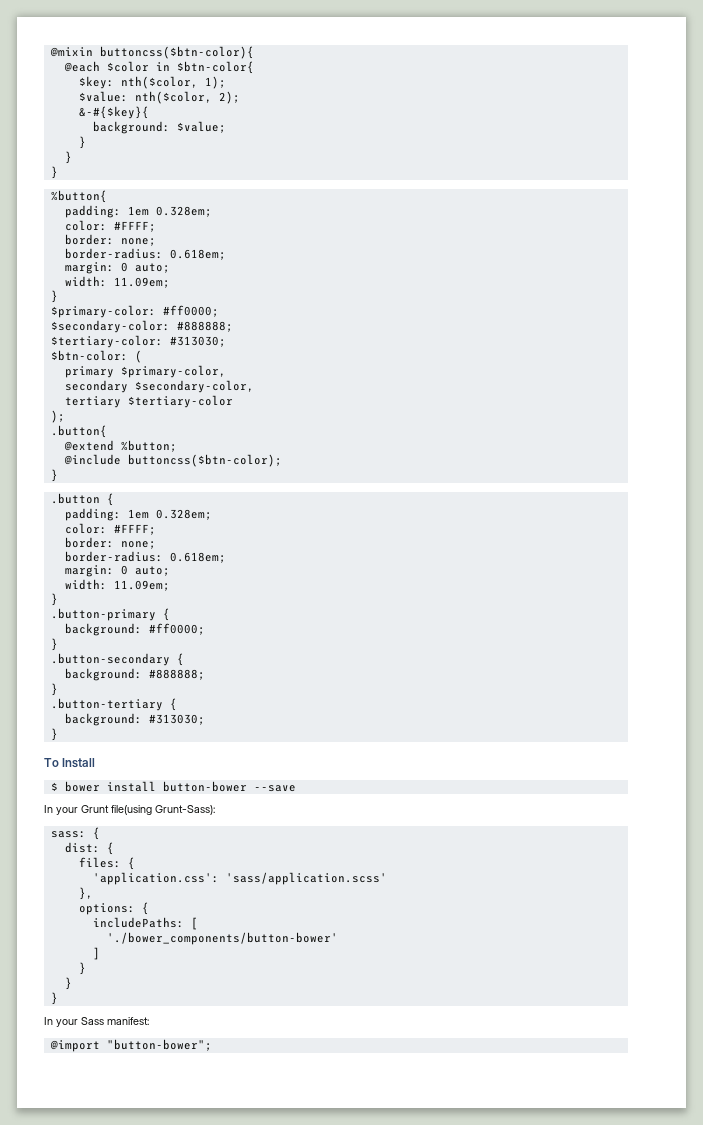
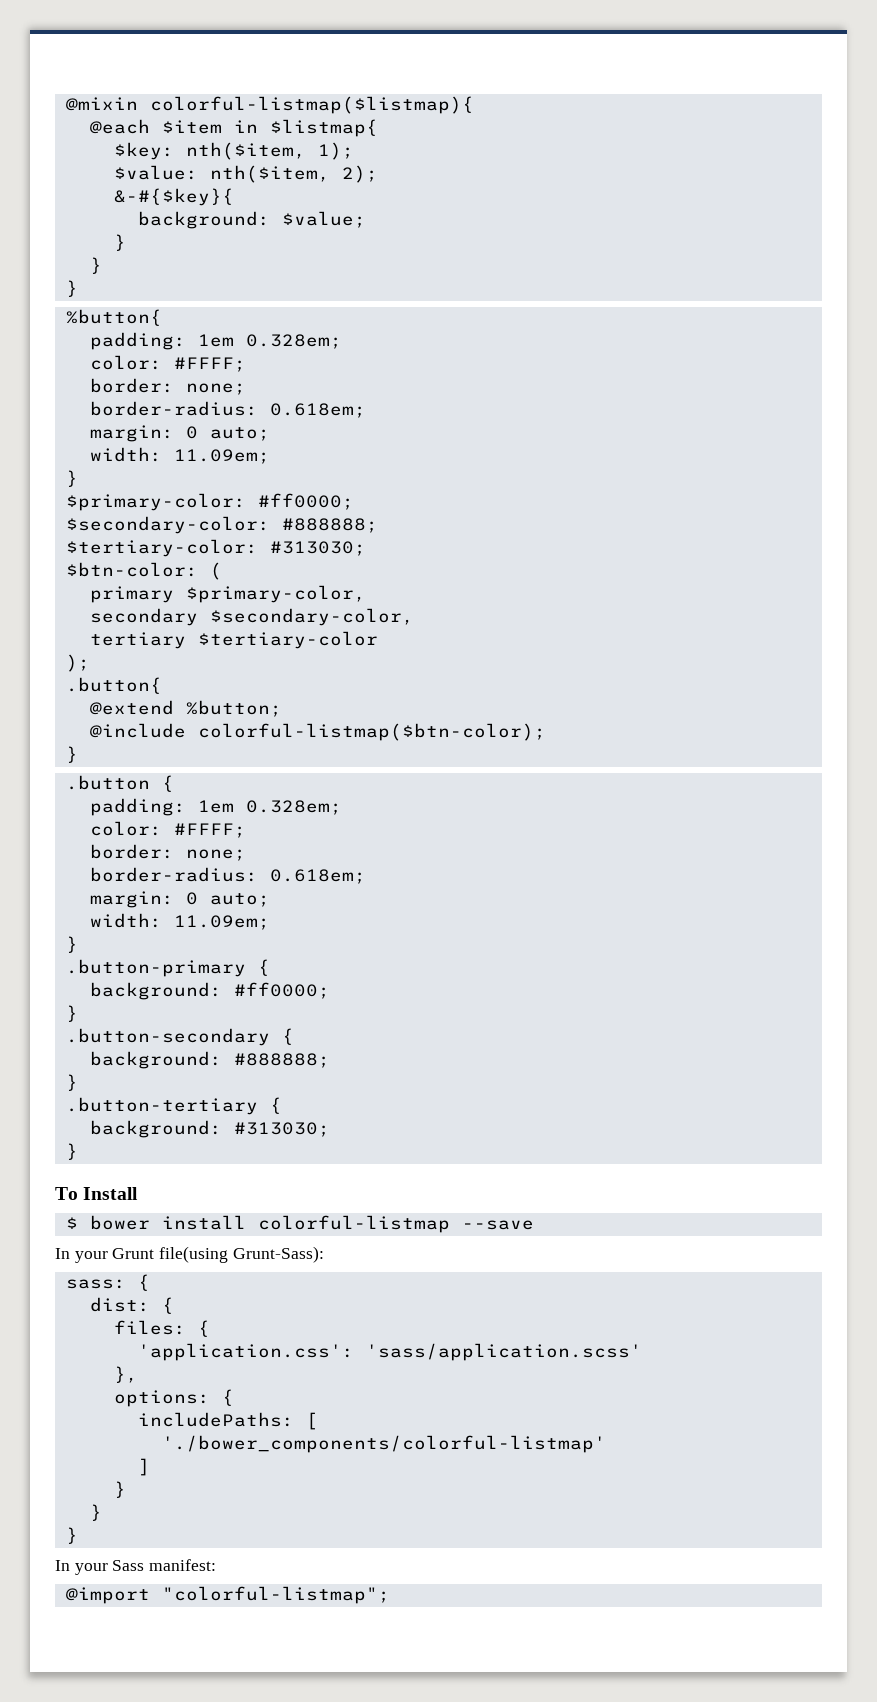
[99,46,254,59] buttoncss($btn-color){ -> [149,96,474,114] colorful-listmap($listmap){
[106,61,254,74] $color in $btn-color{ -> [161,119,378,137] $item in $listmap{
[120,76,198,89] nth($color, -> [185,142,306,160] nth($item,
[134,91,212,104] nth($color, -> [209,165,330,183] nth($item,
[127,454,282,467] buttoncss($btn-color); -> [197,723,546,741] colorful-listmap($btn-color);
[162,781,247,792] button-bower -> [257,1215,450,1233] colorful-listmap
[106,932,338,945] './bower_components/button-bower' -> [161,1435,606,1453] './bower_components/colorful-listmap'
[106,1039,212,1051] "button-bower"; -> [161,1586,390,1604] "colorful-listmap";

